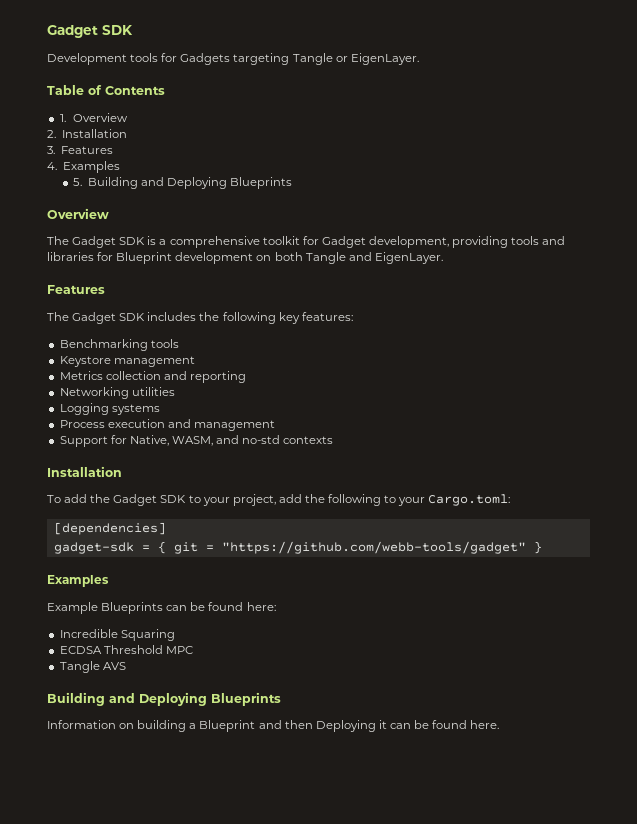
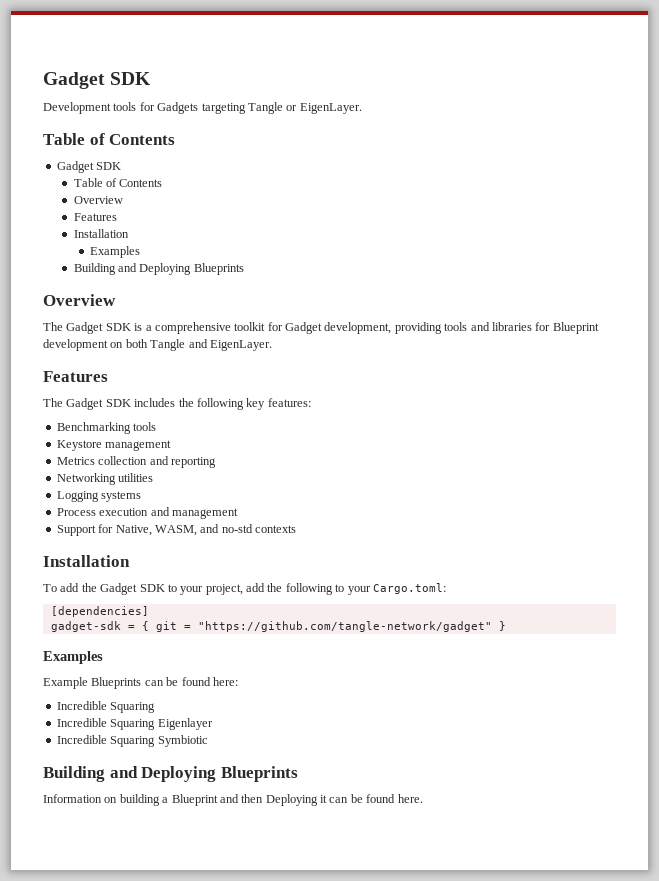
[59,113,129,122] [47,129,127,138] [47,146,113,154] [47,161,120,173] [73,178,83,186] 1. Overview // 2. Installation // 3. Features // 4. Examples // 5. -> [56,161,122,173] [73,178,163,187] [73,196,123,204] [73,213,117,221] [73,229,129,238] [90,246,141,258] Gadget SDK // Table of Contents // Overview // Features // Installation // Examples //
[221,541,526,554] "https://github.com/webb-tools/gadget" -> [197,621,492,632] "https://github.com/tangle-network/gadget"
[59,645,193,654] [59,661,126,673] ECDSA Threshold MPC // Tangle AVS -> [56,718,213,730] [56,735,208,747] Incredible Squaring Eigenlayer // Incredible Squaring Symbiotic

